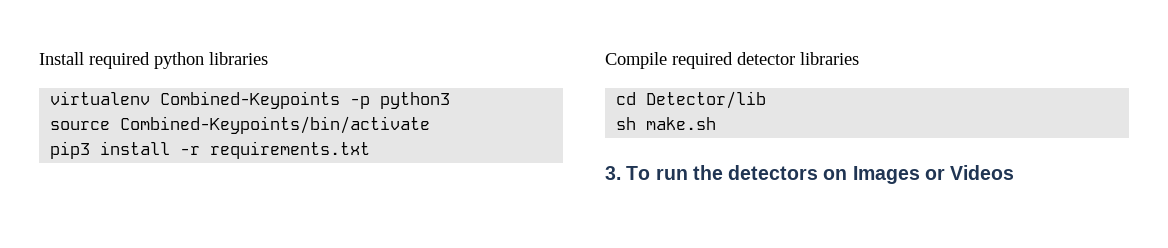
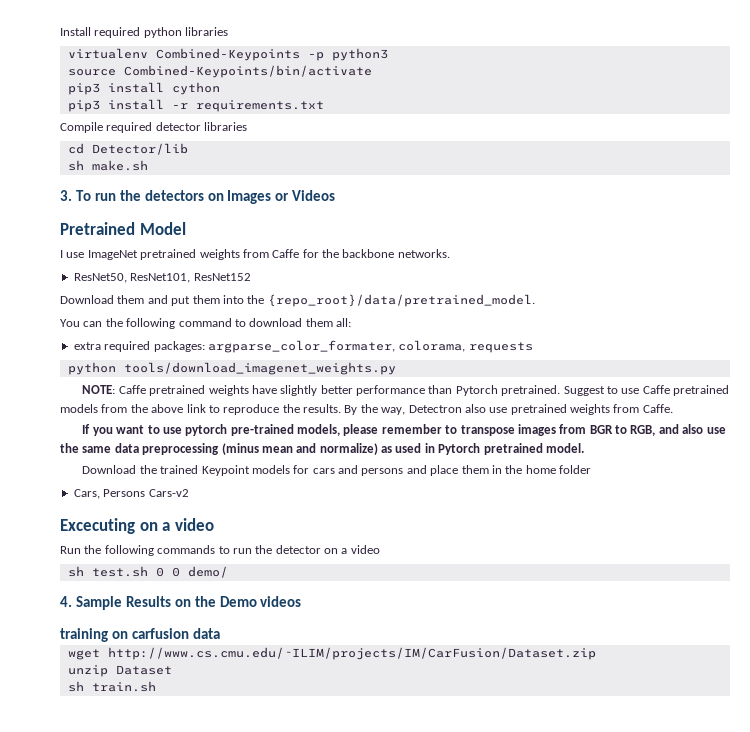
(431, 125) none -> [67,82,220,95] // pip3 install cython
(1015, 172) none -> [60,222,186,235] [60,249,450,260] [73,273,251,283] [60,294,535,307] [60,318,351,329] [73,340,533,353] [67,362,396,375] [82,385,730,396] [60,404,673,415] [82,424,726,436] [60,443,584,455] [82,465,592,476] [73,489,189,499] [60,518,214,534] [60,545,380,556] [67,566,228,578] [60,596,302,610] [60,628,220,642] [67,647,596,660] [67,665,172,677] [67,681,156,692] // Pretrained Model // I use ImageNet pretrained weights from Caffe for the backbone networks. // ResNet50, ResNet101, ResNet152 // Download them and put them into the {repo_root}/data/pretrained_model. // You can the following command to download them all: // extra required packages: argparse_color_formater, colorama, requests // python tools/download_imagenet_weights.py // NOTE: Caffe pretrained weights have slightly better performance than Pytorch pretrained. Suggest to use Caffe pretrained models from the above link to reproduce the results. By the way, Detectron also use pretrained weights from Caffe. // If you want to use pytorch pre-trained models, please remember to transpose images from BGR to RGB, and also use the same data preprocessing (minus mean and normalize) as used in Pytorch pretrained model. // Download the trained Keypoint models for cars and persons and place them in the home folder // Cars, Persons Cars-v2 // Excecuting on a video // Run the following commands to run the detector on a video // sh test.sh 0 0 demo/ // 4. Sample Results on the Demo videos // training on carfusion data // wget http://www.cs.cmu.edu/~ILIM/projects/IM/CarFusion/Dataset.zip // unzip Dataset // sh train.sh

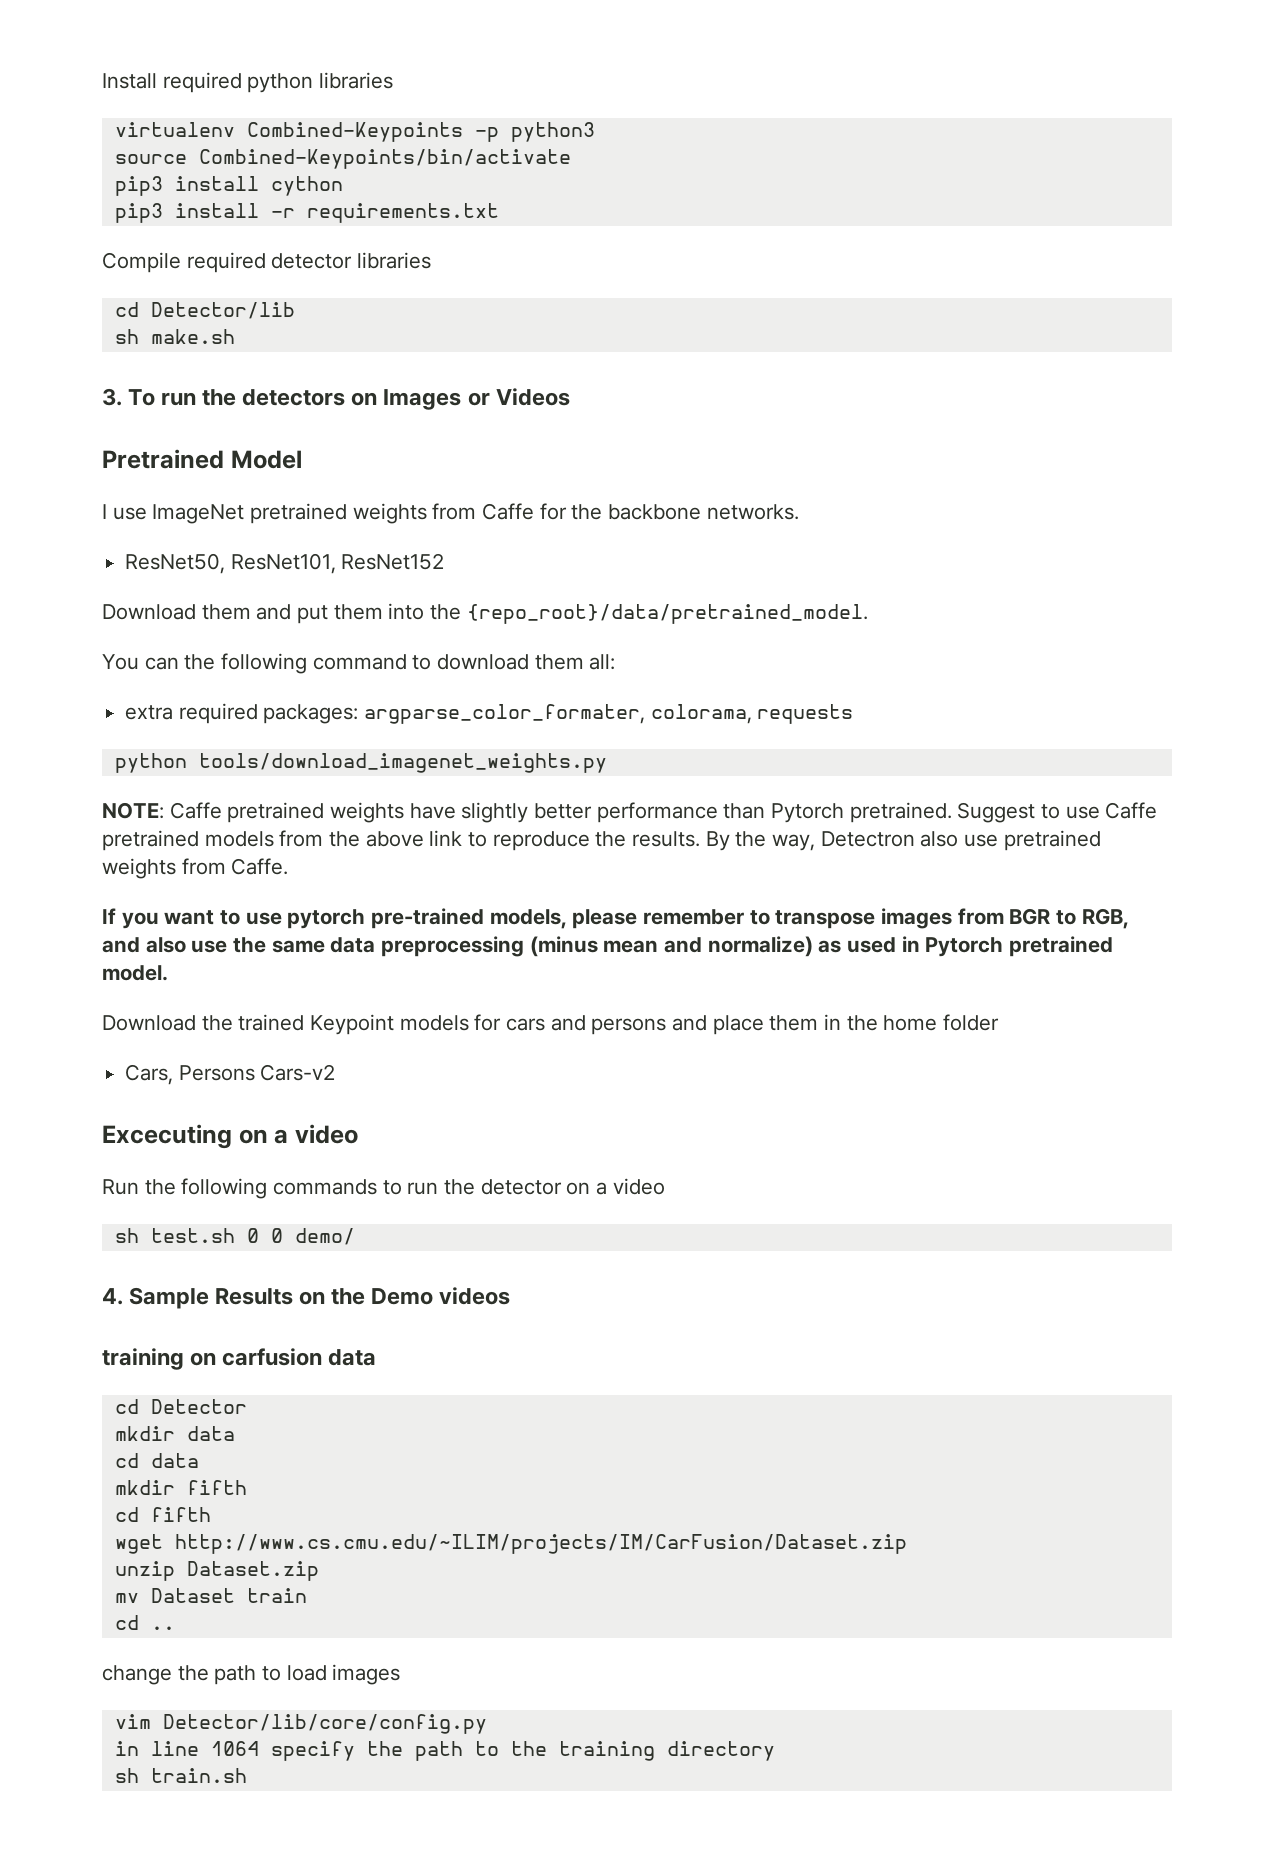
(220, 633) none -> [114,1399,247,1414] [114,1426,235,1441] [114,1453,199,1468] [114,1480,247,1495] [114,1507,211,1522] // cd Detector // mkdir data // cd data // mkdir fifth // cd fifth
(108, 671) none -> [186,1561,319,1581] [114,1593,139,1603] Dataset.zip // mv
(172, 670) none -> [246,1588,307,1603] [114,1615,175,1630] [102,1664,401,1685] [114,1714,487,1734] [114,1741,775,1761] train // cd .. // change the path to load images // vim Detector/lib/core/config.py // in line 1064 specify the path to the training directory

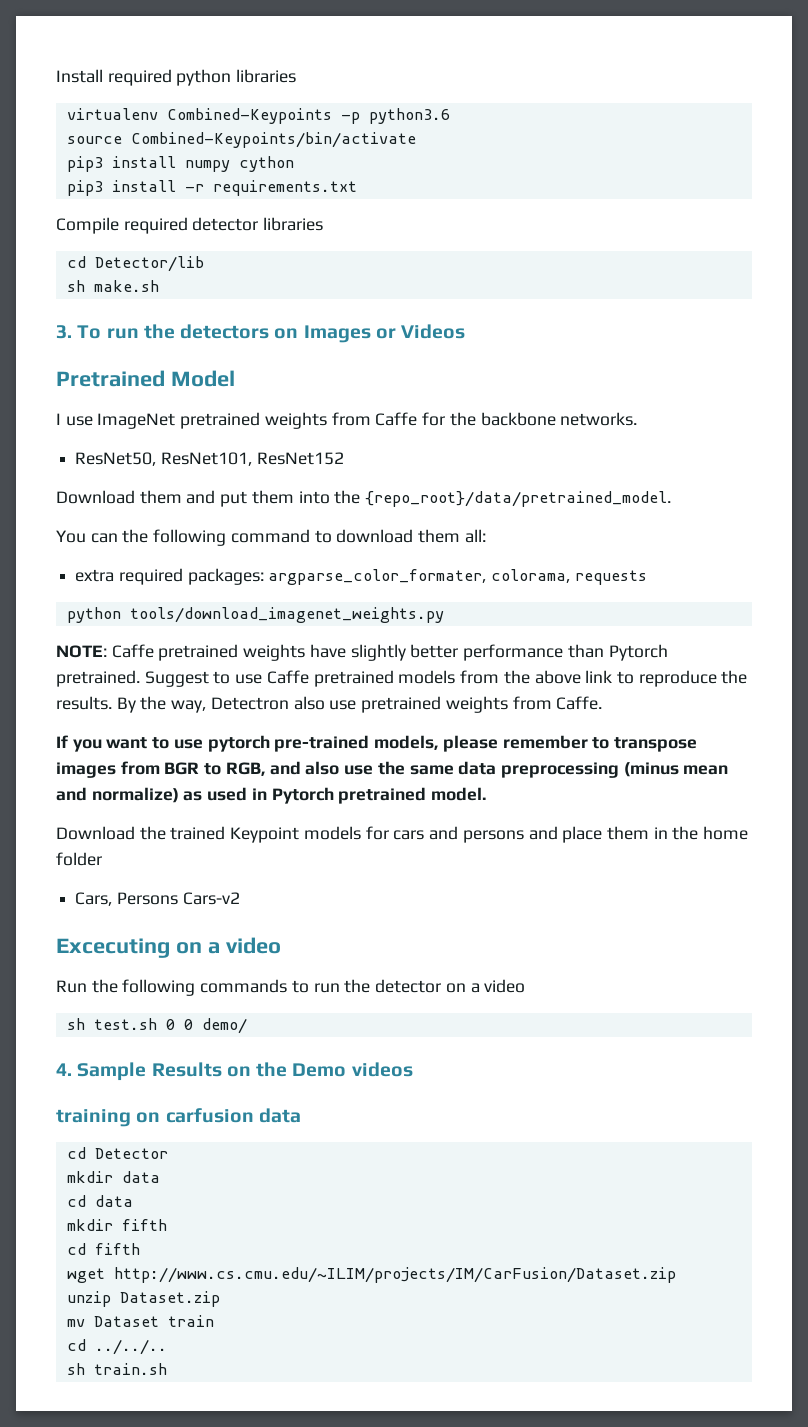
[510,122,595,142] python3 -> [368,108,450,124] python3.6
(259, 183) none -> [184,160,230,172] numpy
[150,1626,175,1630] [102,1664,401,1685] [114,1714,487,1734] [114,1741,775,1761] .. // change the path to load images // vim Detector/lib/core/config.py // in line 1064 specify the path to the training directory -> [94,1339,167,1355] ../../..

